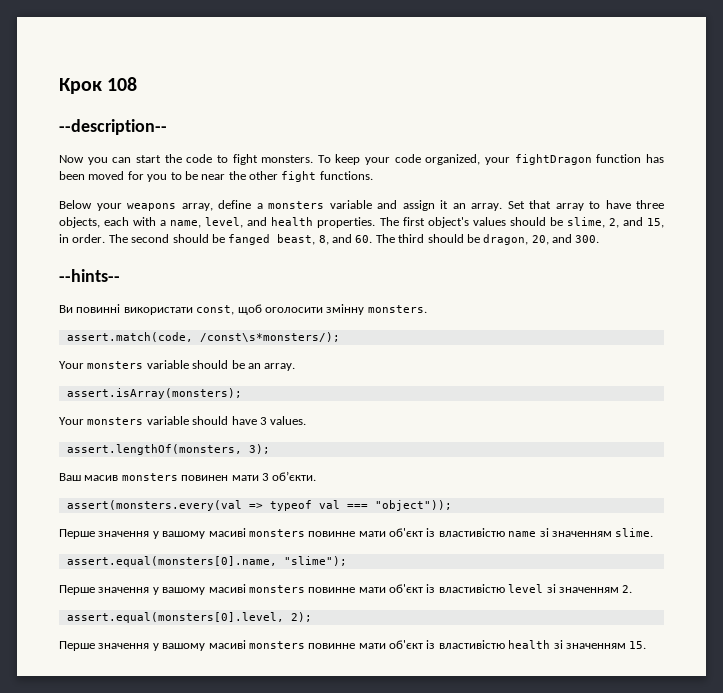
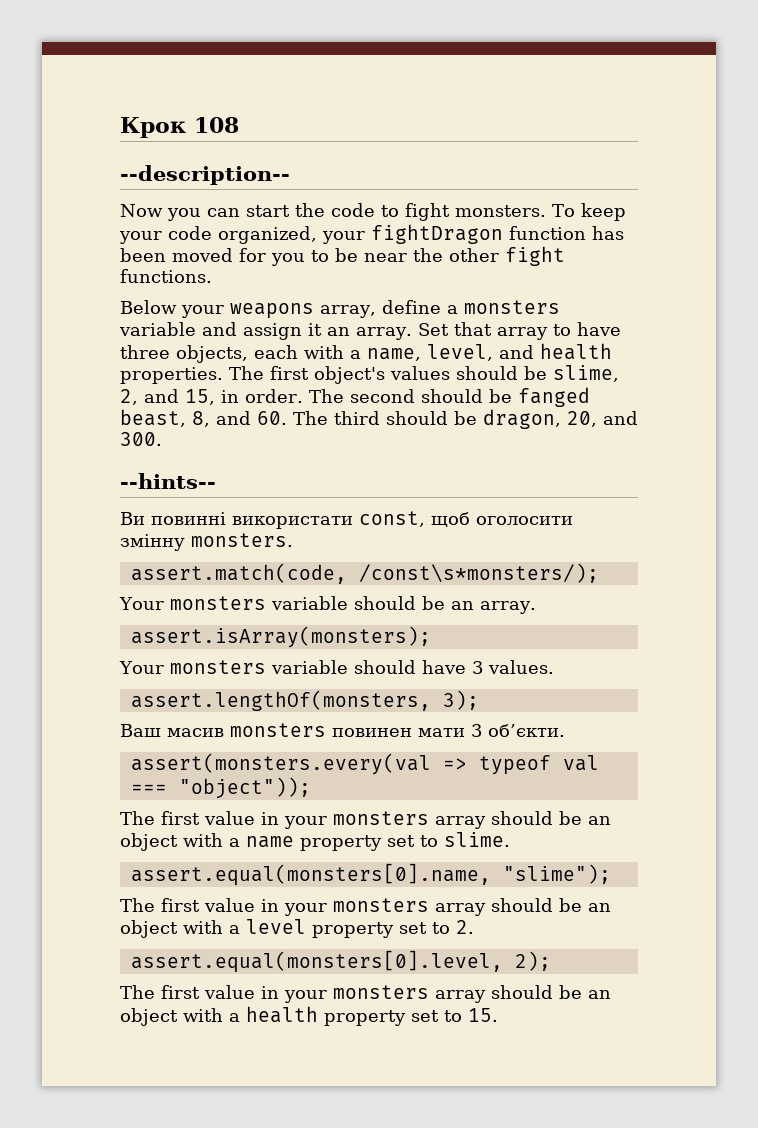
[59,528,654,539] [66,556,347,567] [59,584,633,595] [66,612,312,623] [59,640,626,651] Перше значення у вашому масиві monsters повинне мати об'єкт із властивістю name зі значенням slime. // assert.equal(monsters[0].name, "slime"); // Перше значення у вашому масиві monsters повинне мати об'єкт із властивістю level зі значенням 2. // assert.equal(monsters[0].level, 2); // Перше значення у вашому масиві monsters повинне мати об'єкт із властивістю health зі значенням -> [120,811,611,829] [120,832,510,851] [130,863,611,886] [120,898,611,916] [120,919,474,938] [130,950,551,973] [120,985,611,1003] [120,1006,462,1026] The first value in your monsters array should be an object with a name property set to slime. // assert.equal(monsters[0].name, "slime"); // The first value in your monsters array should be an object with a level property set to 2. // assert.equal(monsters[0].level, 2); // The first value in your monsters array should be an object with a health property set to

